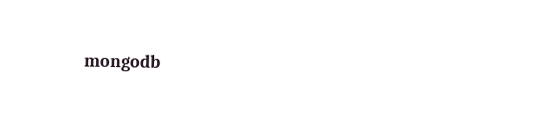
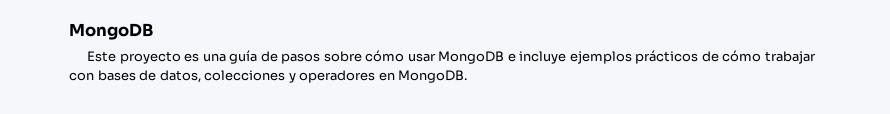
[83,53,161,72] mongodb -> [69,23,153,40] [87,50,816,64] [69,70,468,83] MongoDB // Este proyecto es una guía de pasos sobre cómo usar MongoDB e incluye ejemplos prácticos de cómo trabajar con bases de datos, colecciones y operadores en MongoDB.

